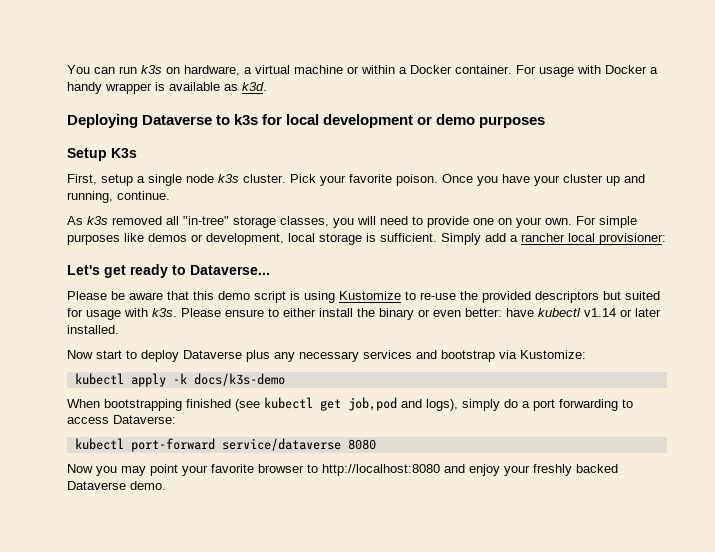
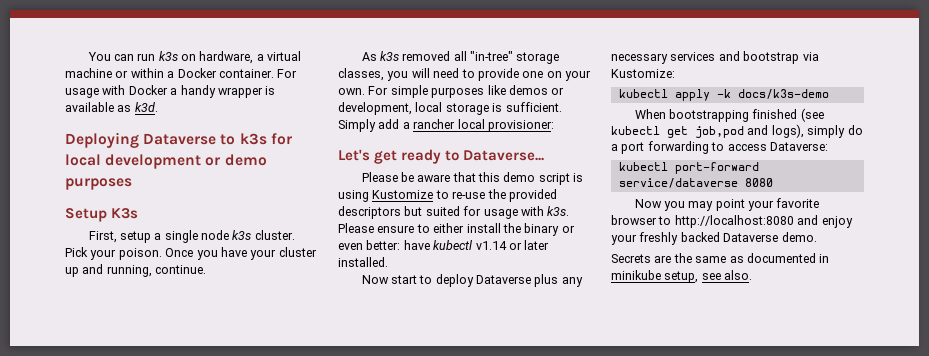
[349,174,392,183] favorite -> (117, 254) none
(166, 485) none -> [611,253,830,263] [611,270,753,283] // Secrets are the same as documented in minikube setup, see also.

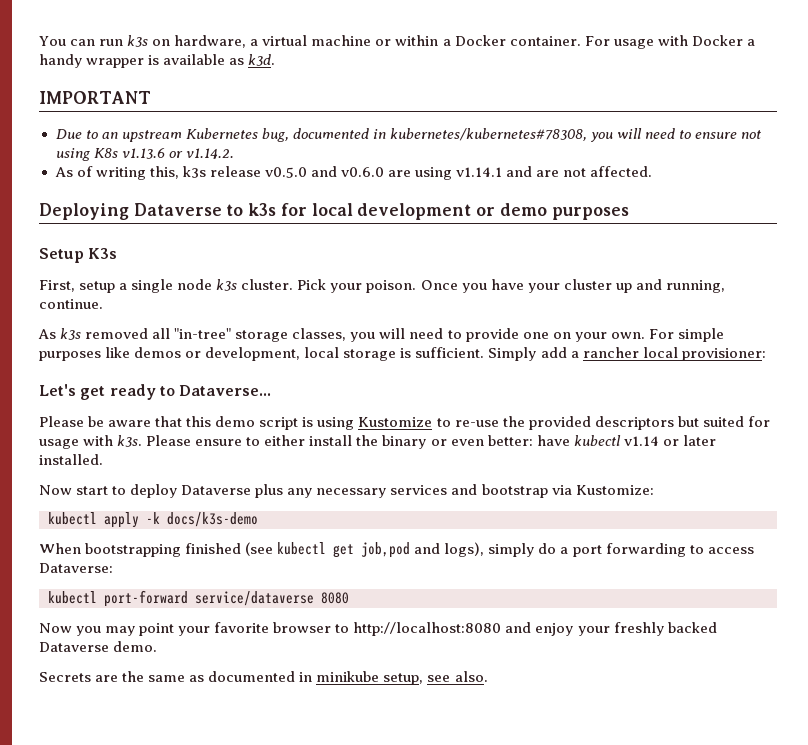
(158, 107) none -> [39,91,151,104] [55,128,762,142] [55,148,234,161] [54,166,653,180] // IMPORTANT // Due to an upstream Kubernetes bug, documented in kubernetes/kubernetes#78308, you will need to ensure not using K8s v1.13.6 or v1.14.2. // As of writing this, k3s release v0.5.0 and v0.6.0 are using v1.14.1 and are not affected.

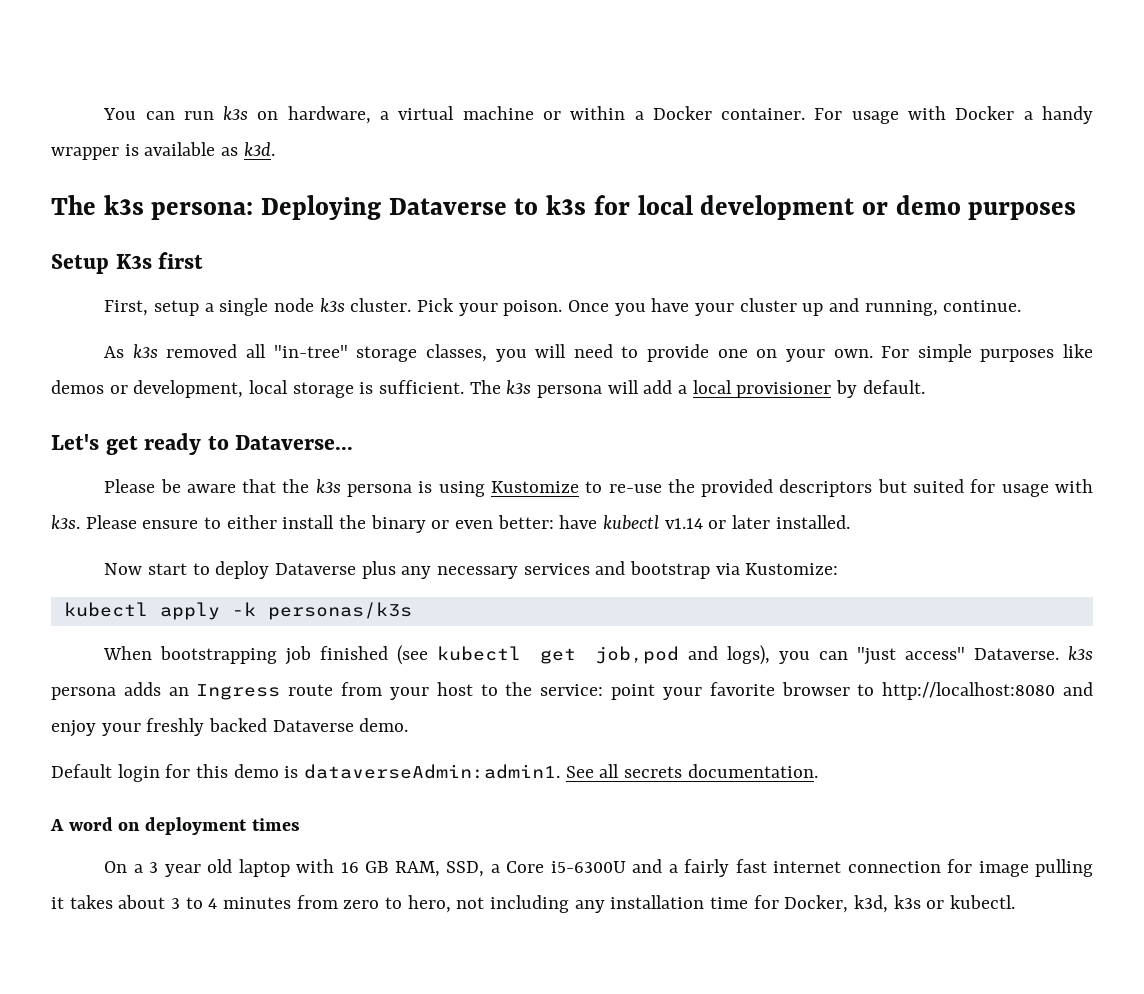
[39,91,151,104] [55,128,762,142] [55,148,234,161] [54,166,653,180] IMPORTANT // Due to an upstream Kubernetes bug, documented in kubernetes/kubernetes#78308, you will need to ensure not using K8s v1.13.6 or v1.14.2. // As of writing this, k3s release v0.5.0 and v0.6.0 are using v1.14.1 and are not affected. // -> [51,195,254,220] The k3s persona:
(118, 253) none -> [158,252,204,269] first
[488,347,766,361] Simply add a rancher local provisioner: -> [469,380,925,398] The k3s persona will add a local provisioner by default.
[186,416,299,430] this demo script -> [282,479,413,497] the k3s persona
[167,512,258,527] docs/k3s-demo -> [267,602,412,620] personas/k3s
(182, 550) none -> [285,646,312,665] job
[488,543,754,557] [39,563,113,573] [48,590,349,607] [39,623,136,636] simply do a port forwarding to access Dataverse: // kubectl port-forward service/dataverse 8080 // Now you may -> [779,646,1093,665] [51,682,604,700] you can "just access" Dataverse. k3s persona adds an Ingress route from your host to the service:
[39,671,488,685] Secrets are the same as documented in minikube setup, see also. -> [51,764,818,782] [50,817,300,835] [104,859,1093,877] [51,895,1016,913] Default login for this demo is dataverseAdmin:admin1. See all secrets documentation. // A word on deployment times // On a 3 year old laptop with 16 GB RAM, SSD, a Core i5-6300U and a fairly fast internet connection for image pulling it takes about 3 to 4 minutes from zero to hero, not including any installation time for Docker, k3d, k3s or kubectl.

